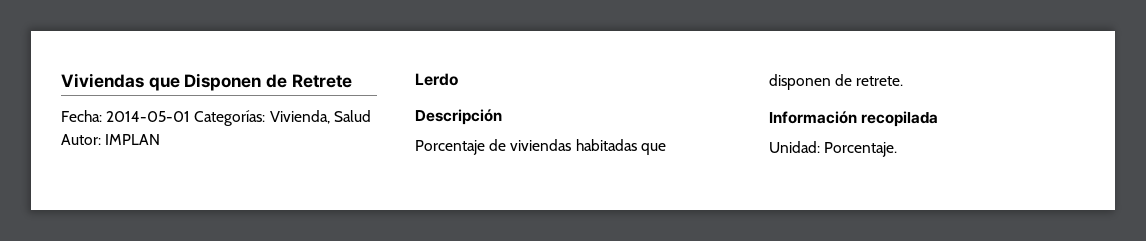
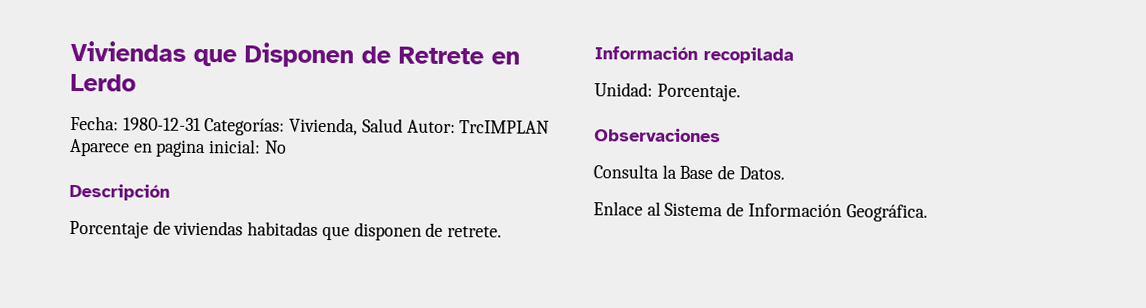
(352, 81) none -> [491,51,520,65] [70,73,136,92] en Lerdo
[106,111,191,122] 2014-05-01 -> [122,117,201,132] 1980-12-31
[105,134,161,145] [415,73,458,86] IMPLAN // Lerdo -> [459,120,551,134] [69,138,287,158] TrcIMPLAN Aparece en pagina inicial: No
(898, 149) none -> [594,128,721,143] [593,164,785,180] [593,201,928,222] // Observaciones // Consulta la Base de Datos. // Enlace al Sistema de Información Geográfica.

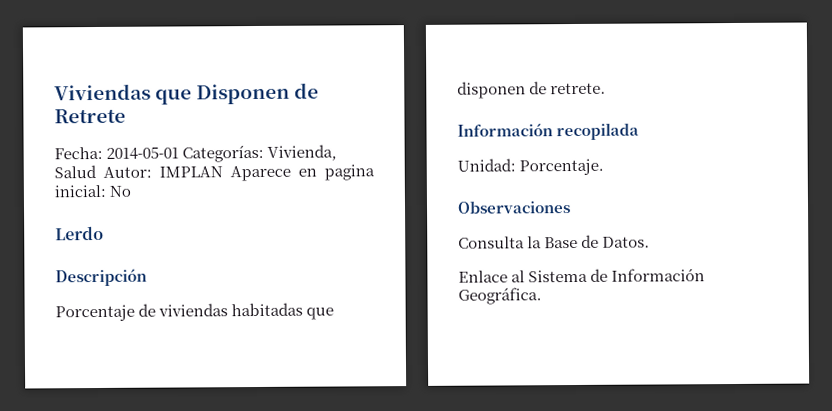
[491,51,520,65] [70,73,136,92] en Lerdo -> (126, 116) none
[122,117,201,132] 1980-12-31 -> [106,146,180,160] 2014-05-01
[459,120,551,134] TrcIMPLAN -> [159,166,223,178] IMPLAN
(287, 147) none -> [55,225,104,241] // Lerdo

